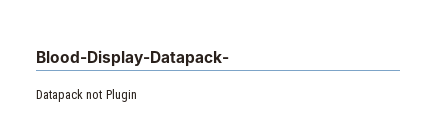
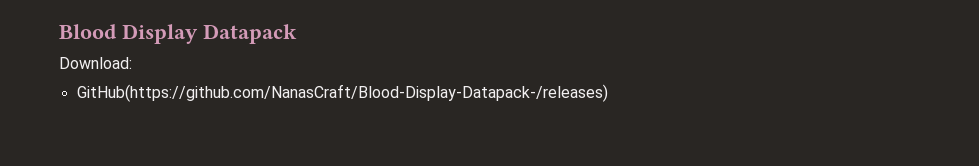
[36,50,229,67] [36,89,137,102] Blood-Display-Datapack- // Datapack not Plugin -> [59,24,297,44] [59,57,132,69] [76,84,608,102] Blood Display Datapack // Download: // GitHub(https://github.com/NanasCraft/Blood-Display-Datapack-/releases)

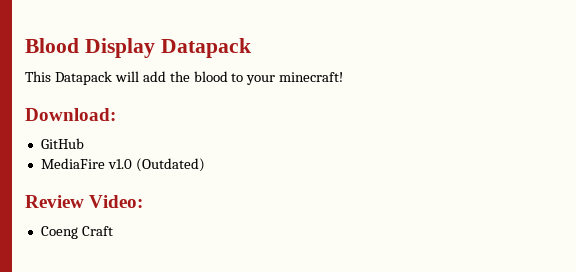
[59,57,132,69] [76,84,608,102] Download: // GitHub(https://github.com/NanasCraft/Blood-Display-Datapack-/releases) -> [25,71,344,85] [25,108,116,121] [40,138,84,149] [40,158,205,172] [25,195,144,208] [40,226,113,239] This Datapack will add the blood to your minecraft! // Download: // GitHub // MediaFire v1.0 (Outdated) // Review Video: // Coeng Craft

